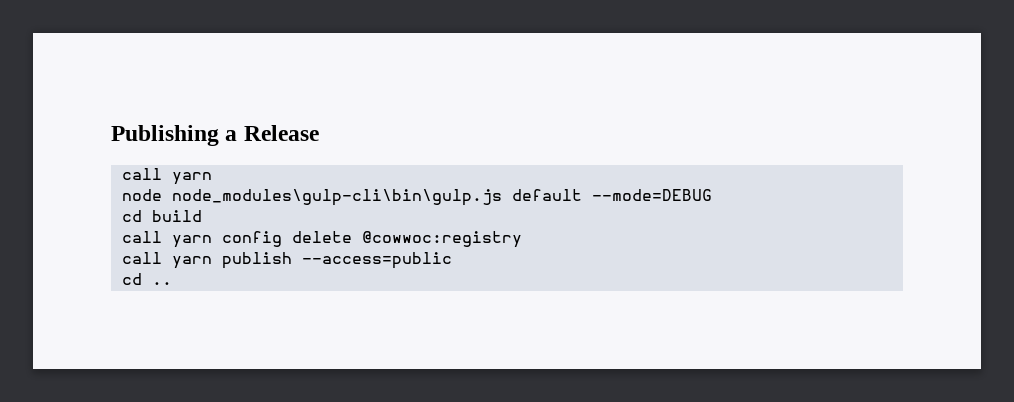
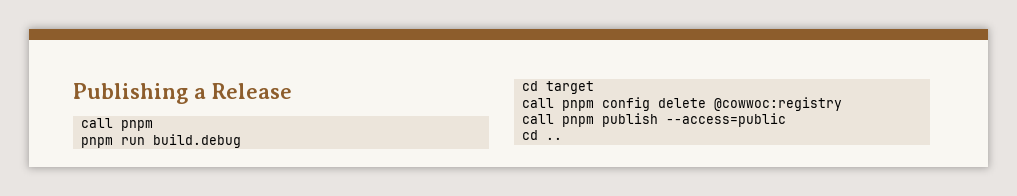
[172,172,213,185] [122,189,713,206] [122,210,203,222] [122,231,213,248] yarn // node node_modules\gulp-cli\bin\gulp.js default --mode=DEBUG // cd build // call yarn -> [121,120,154,131] [81,134,242,148] [522,81,595,94] [522,98,595,111] pnpm // pnpm run build.debug // cd target // call pnpm
[172,256,213,269] yarn -> [562,116,595,127] pnpm

